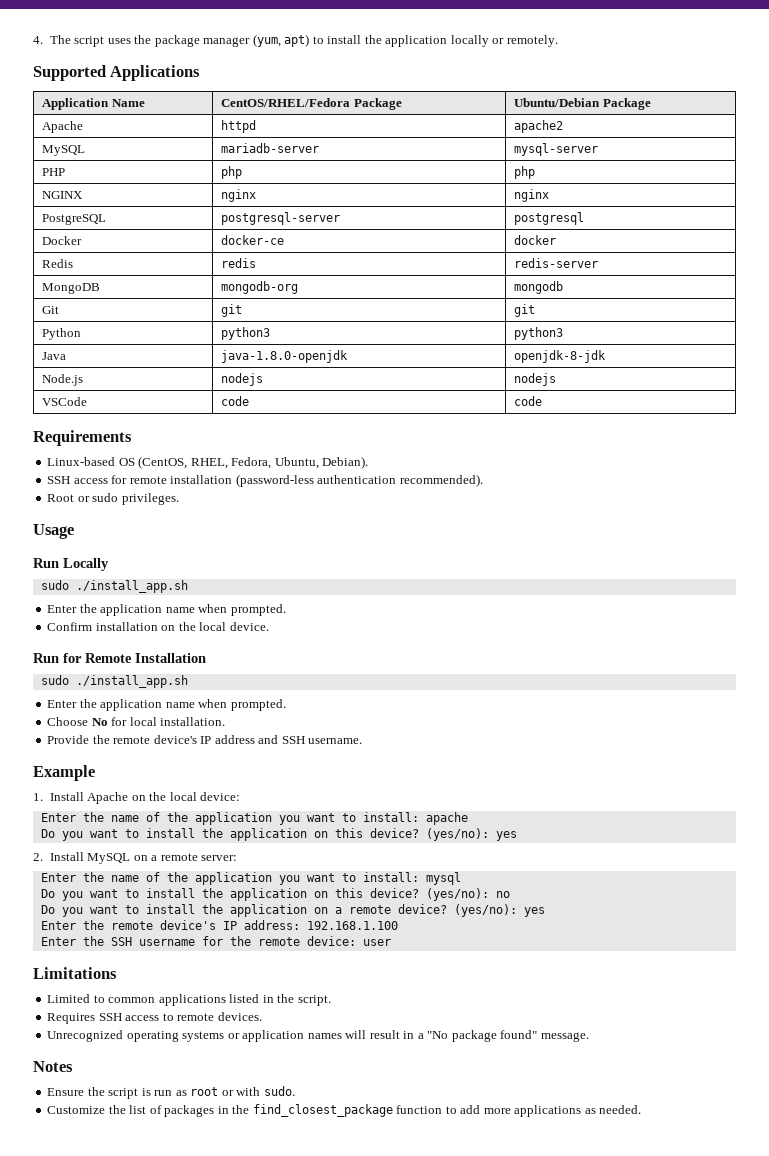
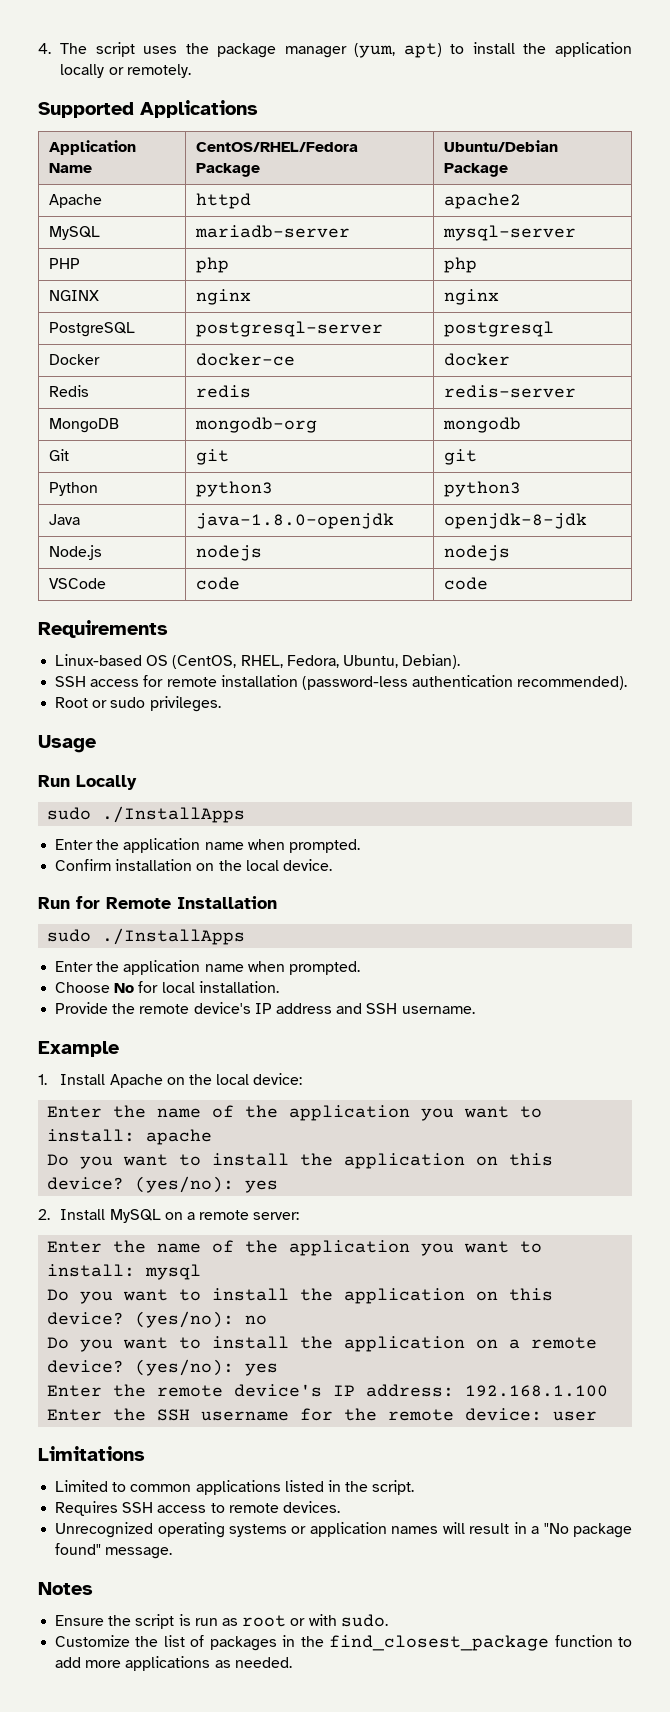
[75,580,188,593] ./install_app.sh -> [102,806,246,823] ./InstallApps
[75,675,188,688] ./install_app.sh -> [102,928,246,945] ./InstallApps

